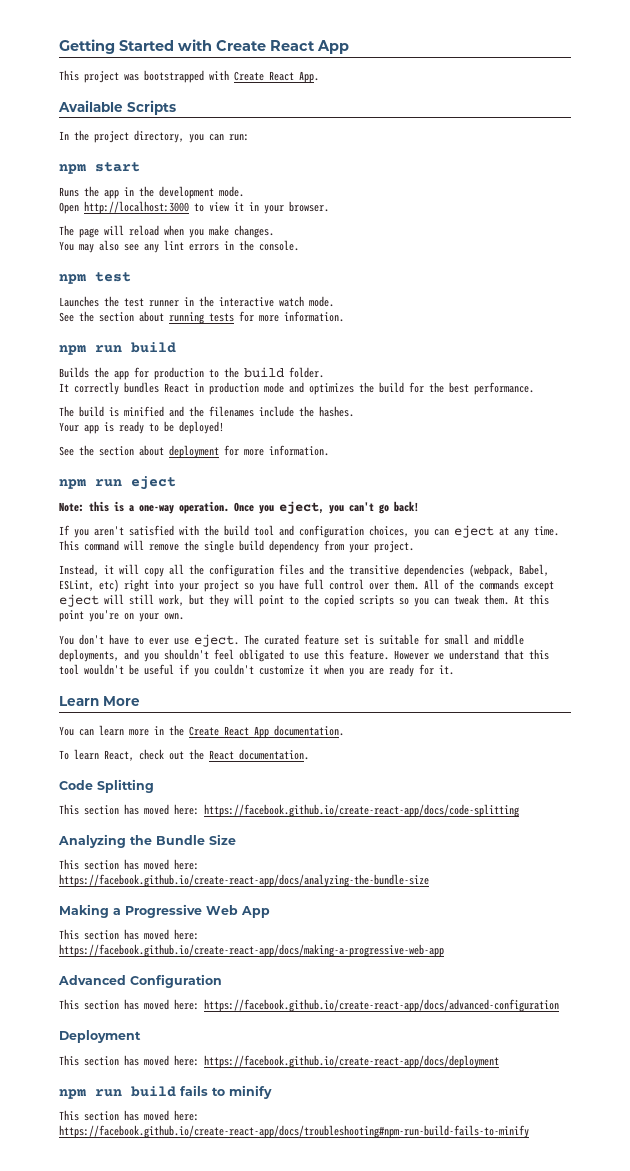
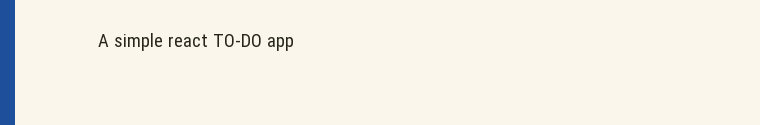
[59,39,349,54] [59,70,319,83] [58,100,176,115] [59,130,249,143] [59,162,140,174] [59,186,244,199] [59,201,329,214] [59,225,274,238] [59,240,299,253] [59,272,131,284] [59,296,334,307] [59,311,344,324] [59,342,176,355] [59,367,324,380] [59,382,534,395] [59,406,354,417] [59,421,224,434] [59,445,329,458] [59,476,176,490] [59,501,419,514] [59,525,559,538] [59,540,414,553] [59,564,549,577] [59,579,554,592] [59,594,549,607] [59,610,184,622] [59,634,524,647] [59,649,549,662] [59,664,454,677] [59,696,140,706] [59,725,344,738] [59,749,309,761] [59,779,154,793] [59,804,519,817] [58,834,236,848] [59,859,199,870] [59,874,429,887] [59,904,270,918] [59,929,199,940] [59,944,444,957] [58,974,222,988] [59,999,559,1012] [59,1030,141,1043] [59,1055,499,1068] [59,1085,272,1099] [59,1110,199,1121] [59,1125,529,1138] Getting Started with Create React App // This project was bootstrapped with Create React App. // Available Scripts // In the project directory, you can run: // npm start // Runs the app in the development mode. // Open http://localhost:3000 to view it in your browser. // The page will reload when you make changes. // You may also see any lint errors in the console. // npm test // Launches the test runner in the interactive watch mode. // See the section about running tests for more information. // npm run build // Builds the app for production to the build folder. // It correctly bundles React in production mode and optimizes the build for the best performance. // The build is minified and the filenames include the hashes. // Your app is ready to be deployed! // See the section about deployment for more information. // npm run eject // Note: this is a one-way operation. Once you eject, you can't go back! // If you aren't satisfied with the build tool and configuration choices, you can eject at any time. This command will remove the single build dependency from your project. // Instead, it will copy all the configuration files and the transitive dependencies (webpack, Babel, ESLint, etc) right into your project so you have full control over them. All of the commands except eject will still work, but they will point to the copied scripts so you can tweak them. At this point you're on your own. // You don't have to ever use eject. The curated feature set is suitable for small and middle deployments, and you shouldn't feel obligated to use this feature. However we understand that this tool wouldn't be useful if you couldn't customize it when you are ready for it. // Learn More // You can learn more in the Create React App documentation. // To learn React, check out the React documentation. // Code Splitting // This section has moved here: https://facebook.github.io/create-react-app/docs/code-splitting // Analyzing the Bundle Size // This section has moved here: https://facebook.github.io/create-react-app/docs/analyzing-the-bundle-size // Making a Progressive Web App // This section has moved here: https://facebook.github.io/create-react-app/docs/making-a-progressive-web-app // Advanced Configuration // This section has moved here: https://facebook.github.io/create-react-app/docs/advanced-configuration // Deployment // This section has moved here: https://facebook.github.io/create-react-app/docs/deployment // npm run build fails to minify // This section has moved here: https://facebook.github.io/create-react-app/docs/troubleshooting#npm-run-build-fails-to-minify -> [98,33,294,51] A simple react TO-DO app

